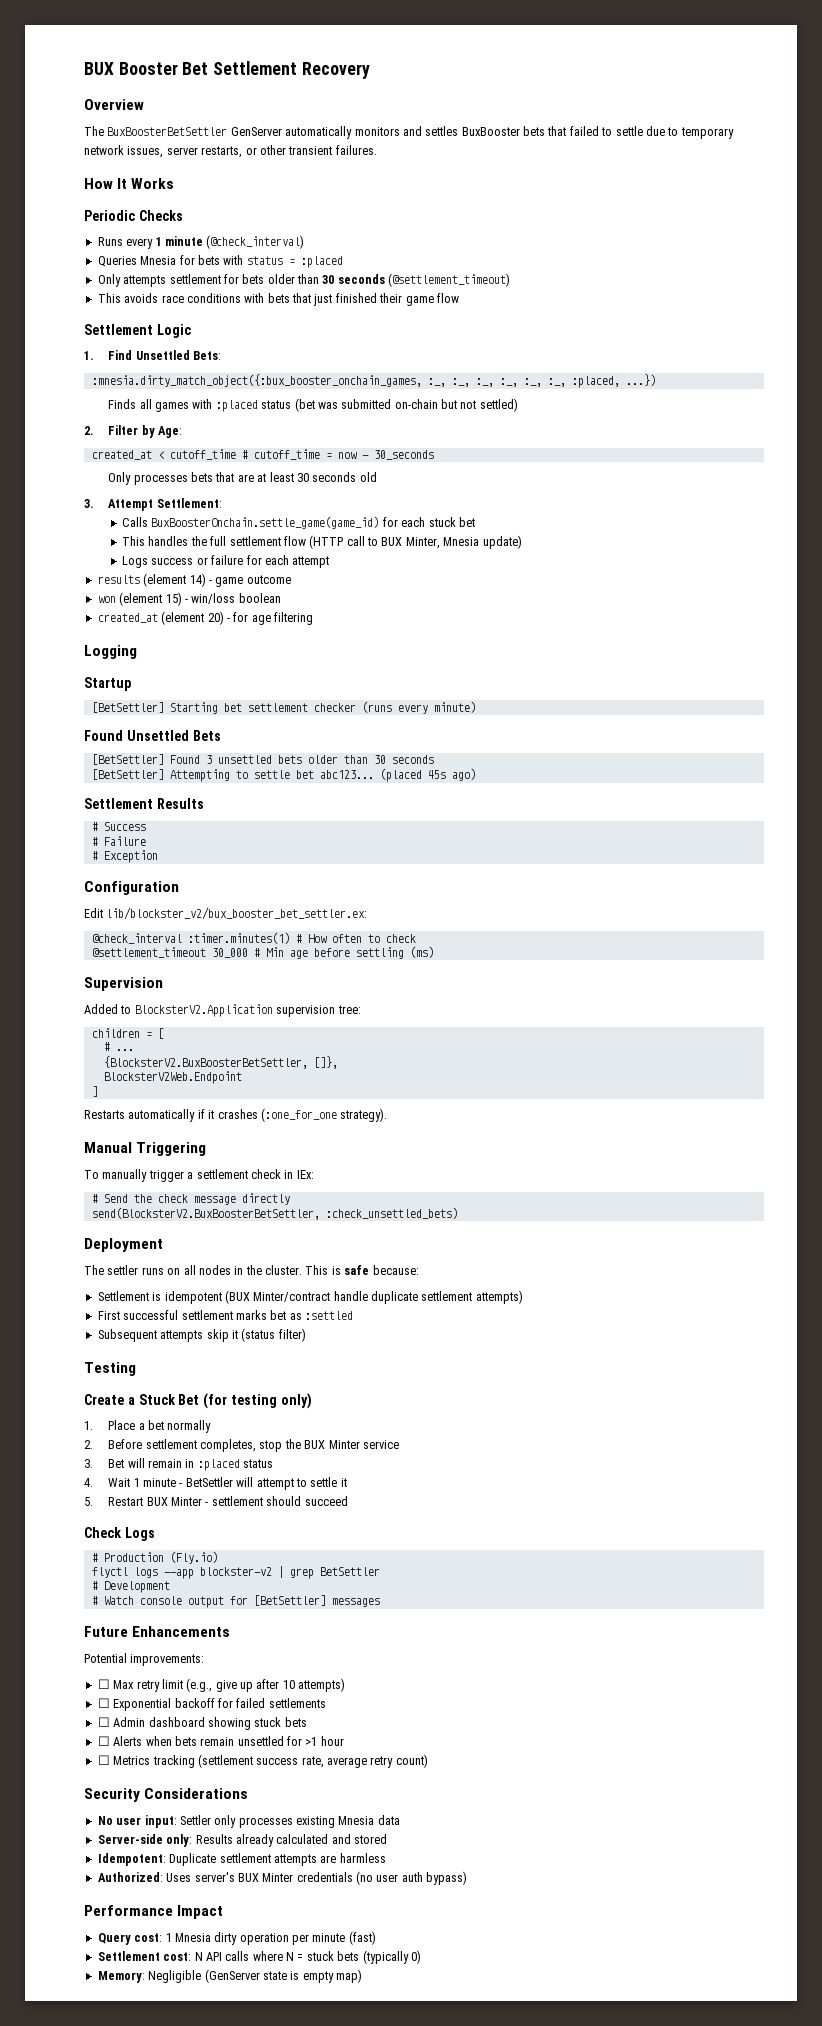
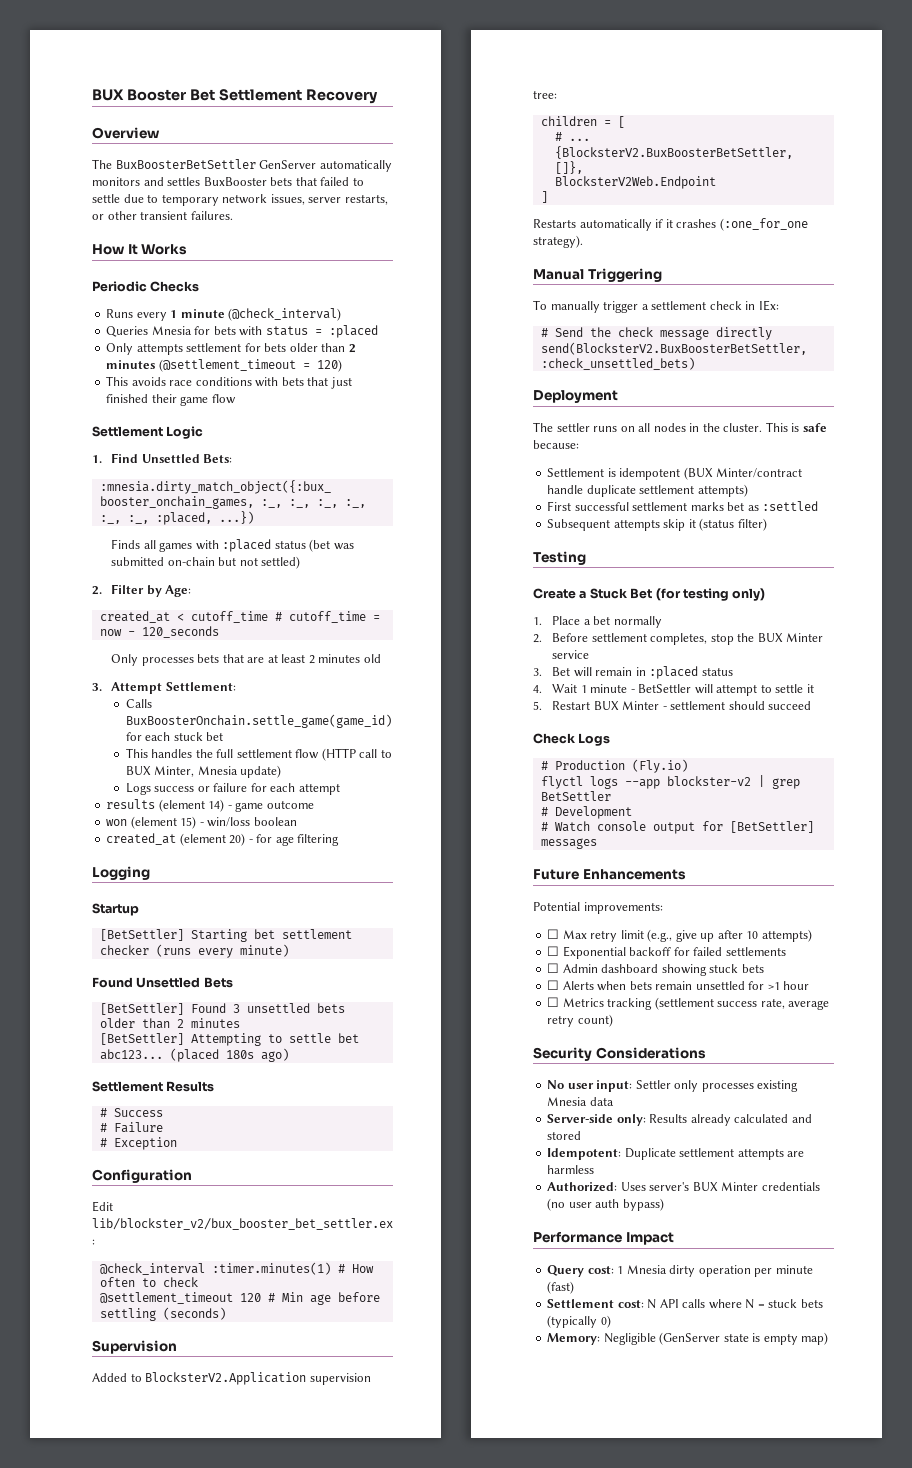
[322,273,511,287] 30 seconds (@settlement_timeout) -> [348,344,356,353] [106,359,342,372] 2 minutes (@settlement_timeout = 120)
[373,450,434,460] 30_seconds -> [141,626,219,638] 120_seconds
[296,472,357,482] 30 seconds -> [308,654,361,664] 2 minutes
[373,755,434,764] 30 seconds -> [176,1018,240,1028] 2 minutes
[427,770,446,779] 45s -> [225,1050,254,1059] 180s
[211,948,248,958] 30_000 -> [239,1293,261,1302] 120
[409,946,434,958] (ms) -> [162,1307,226,1320] (seconds)

